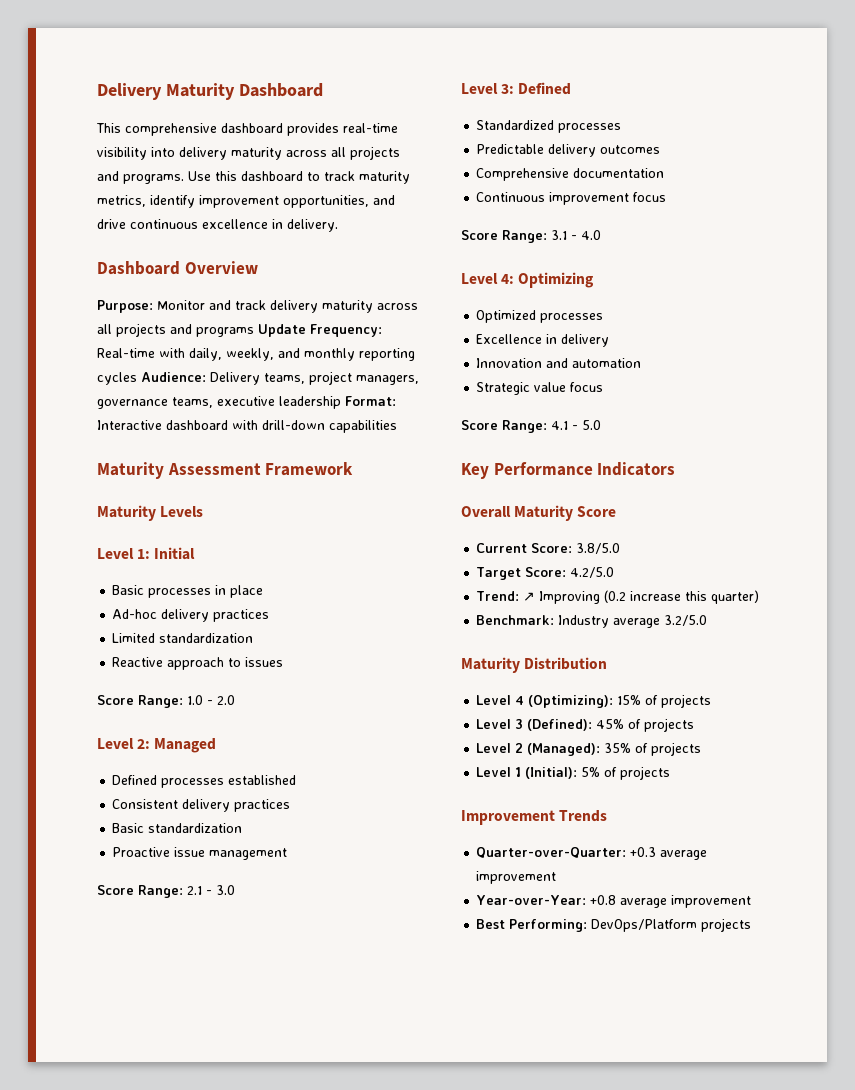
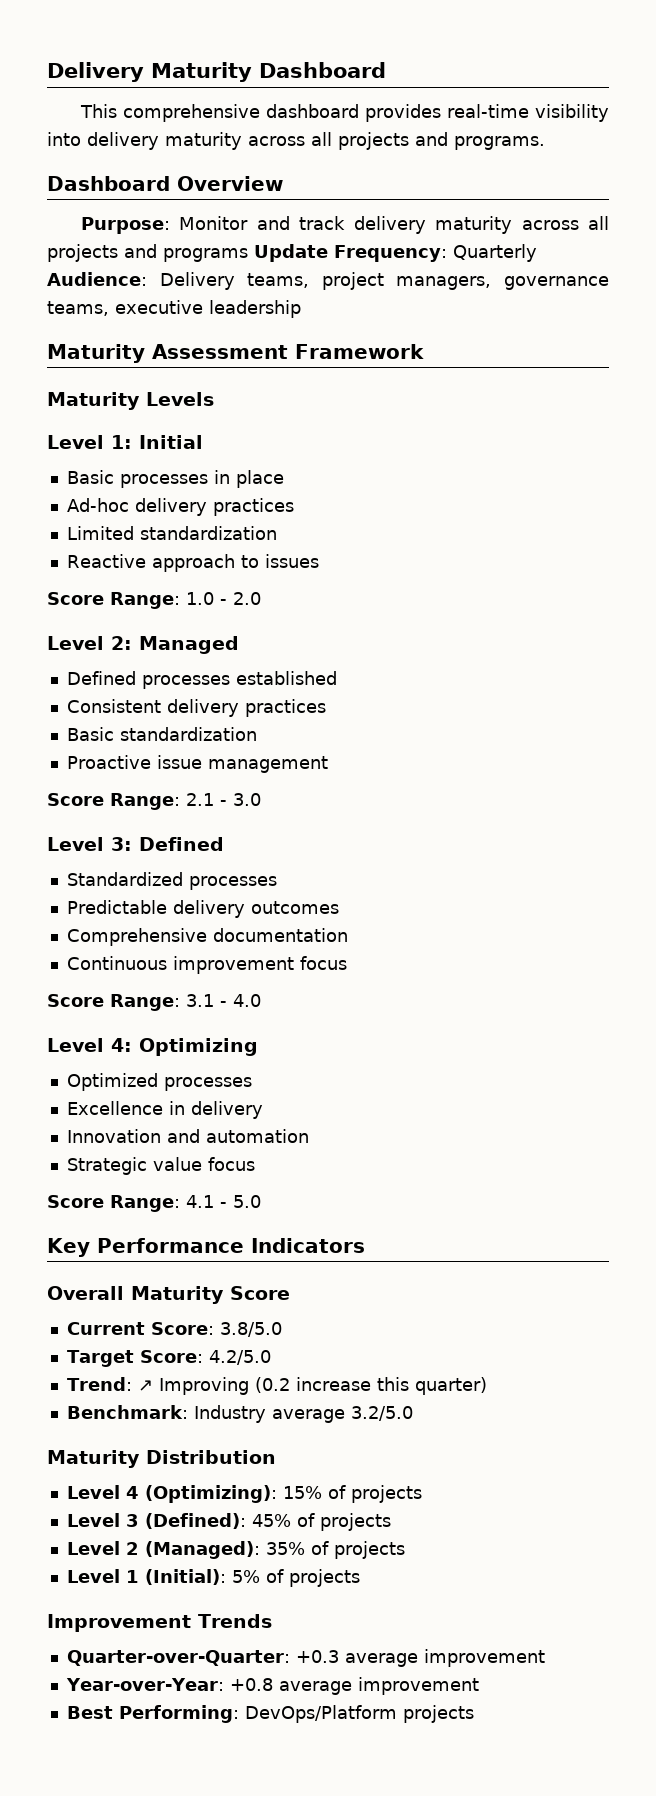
[188,171,410,184] [97,195,395,208] [97,219,338,232] Use this dashboard to track maturity metrics, identify improvement opportunities, and drive continuous excellence in delivery. -> (545, 143) none
[97,348,415,361] [97,372,137,385] Real-time with daily, weekly, and monthly reporting cycles -> [452,244,537,262] Quarterly
[345,396,396,406] [97,420,397,433] Format: Interactive dashboard with drill-down capabilities -> (301, 309) none

